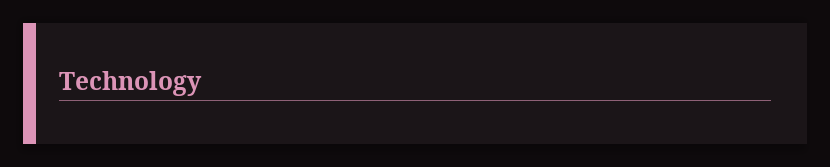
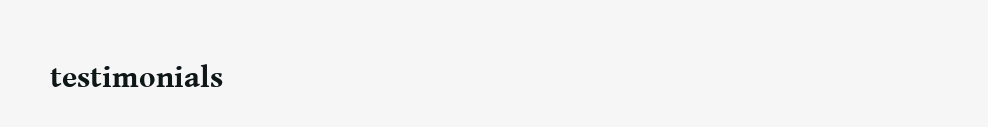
[59,71,202,96] Technology -> [50,64,223,87] testimonials

